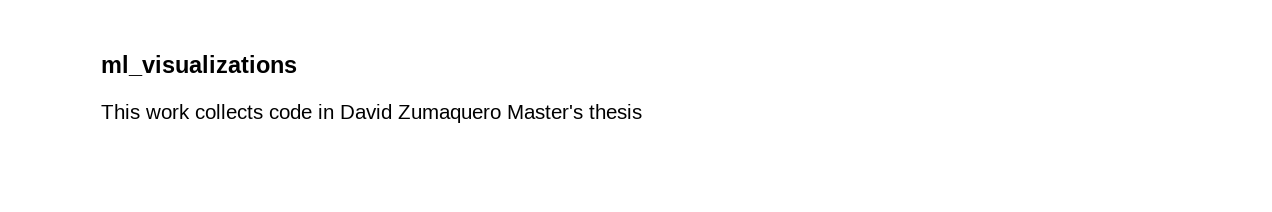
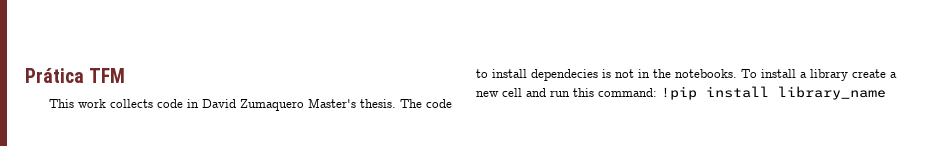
[101,55,297,76] ml_visualizations -> [25,68,126,83] Prática TFM
[589,104,642,119] thesis -> [360,99,453,108] [476,69,897,81] [476,86,886,100] thesis. The code to install dependecies is not in the notebooks. To install a library create a new cell and run this command: !pip install library_name

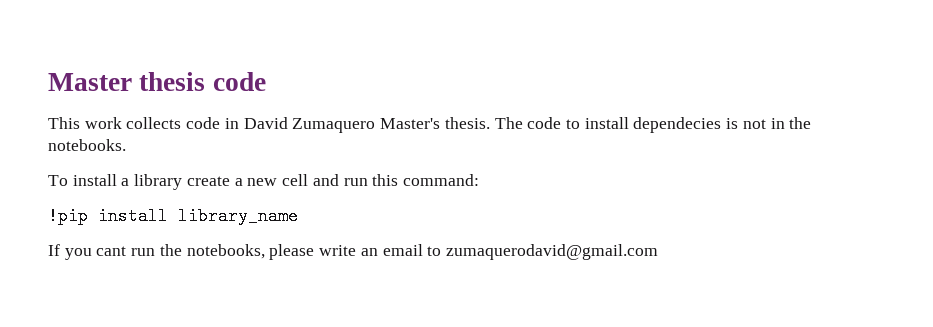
[25,68,126,83] Prática TFM -> [48,72,266,91] Master thesis code
(737, 73) none -> (126, 145) //
(657, 92) none -> (479, 180) //
(886, 93) none -> [48,244,658,260] // If you cant run the notebooks, please write an email to zumaquerodavid@gmail.com

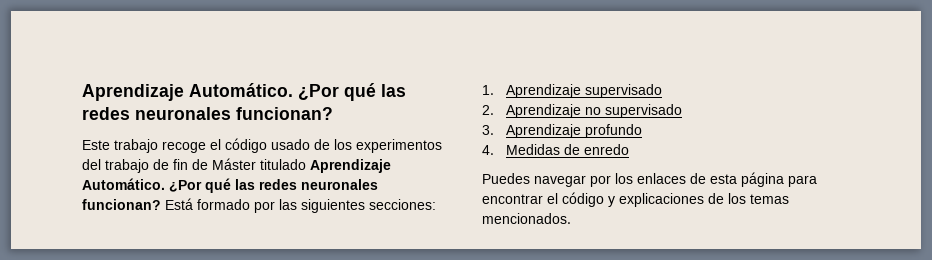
[48,72,266,91] [48,117,812,133] [48,139,126,151] [48,174,479,190] [48,207,298,225] [48,244,658,260] Master thesis code // This work collects code in David Zumaquero Master's thesis. The code to install dependecies is not in the notebooks. // To install a library create a new cell and run this command: // !pip install library_name // If you cant run the notebooks, please write an email to zumaquerodavid@gmail.com -> [82,83,406,101] [82,107,333,120] [82,138,442,153] [82,158,391,173] [82,178,378,193] [82,198,436,213] [482,84,663,98] [482,104,683,118] [482,124,643,138] [482,144,630,155] [482,172,817,187] [482,192,789,207] [482,213,571,224] Aprendizaje Automático. ¿Por qué las redes neuronales funcionan? // Este trabajo recoge el código usado de los experimentos del trabajo de fin de Máster titulado Aprendizaje Automático. ¿Por qué las redes neuronales funcionan? Está formado por las siguientes secciones: // 1. Aprendizaje supervisado // 2. Aprendizaje no supervisado // 3. Aprendizaje profundo // 4. Medidas de enredo // Puedes navegar por los enlaces de esta página para encontrar el código y explicaciones de los temas mencionados.

